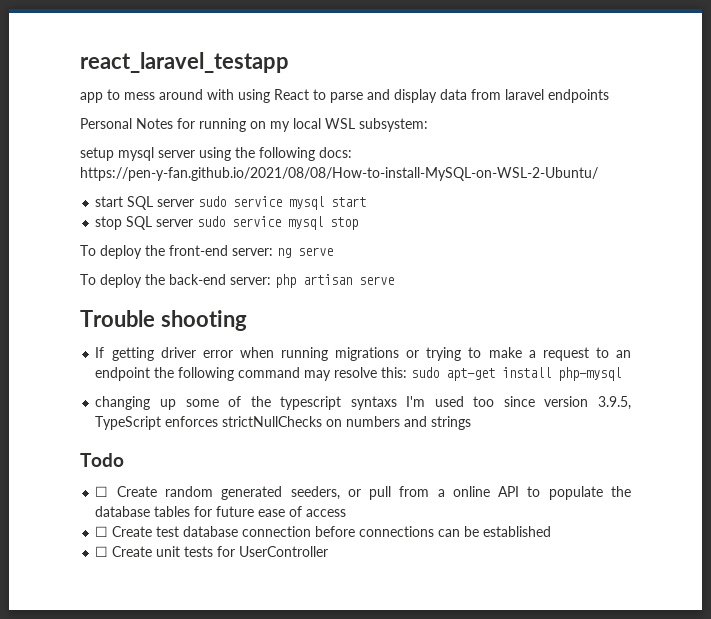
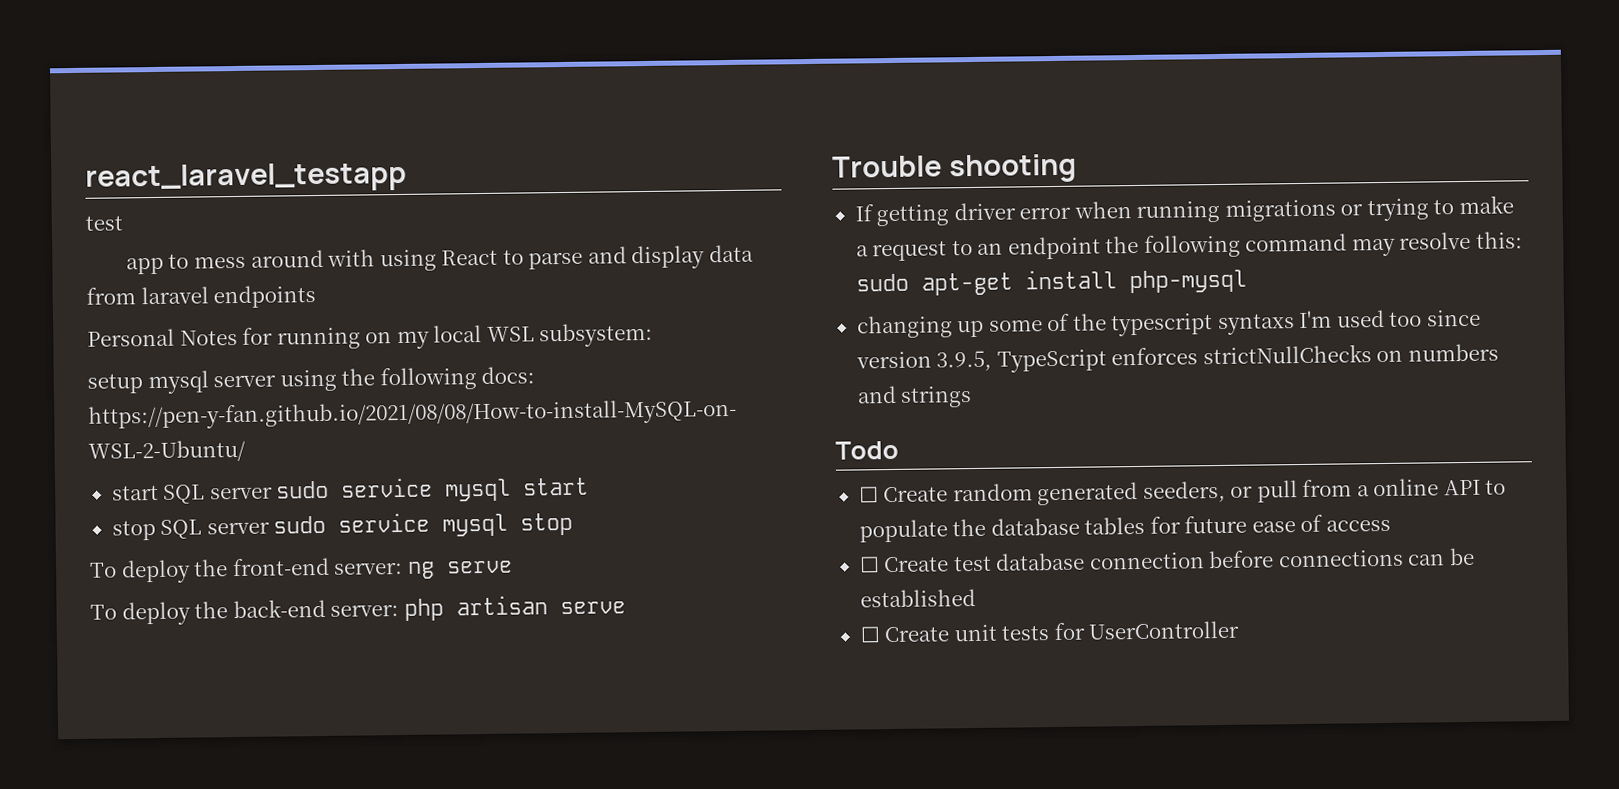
(289, 62) none -> [85,215,123,231] // test

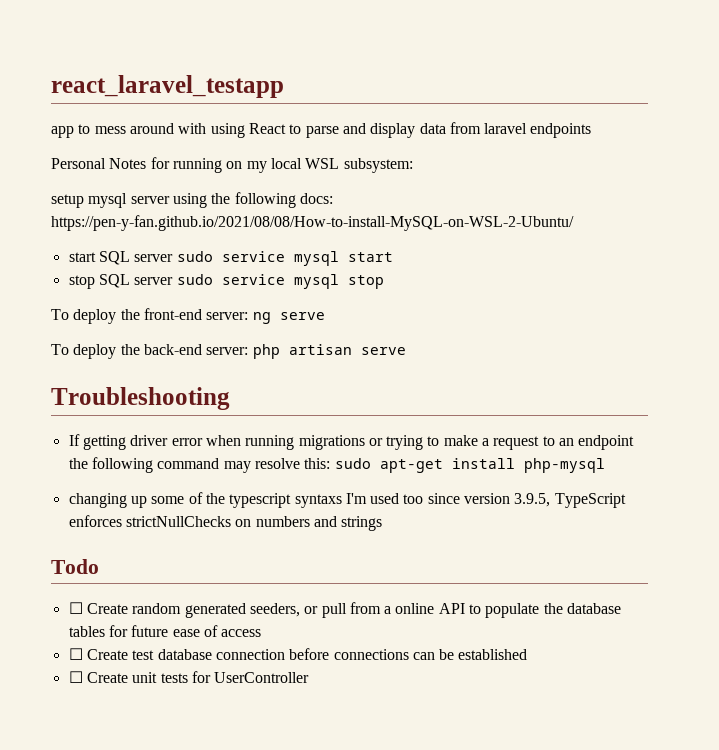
[85,215,123,231] // test -> (284, 86) none
[832,153,1077,184] Trouble shooting -> [51,387,230,410] Troubleshooting

